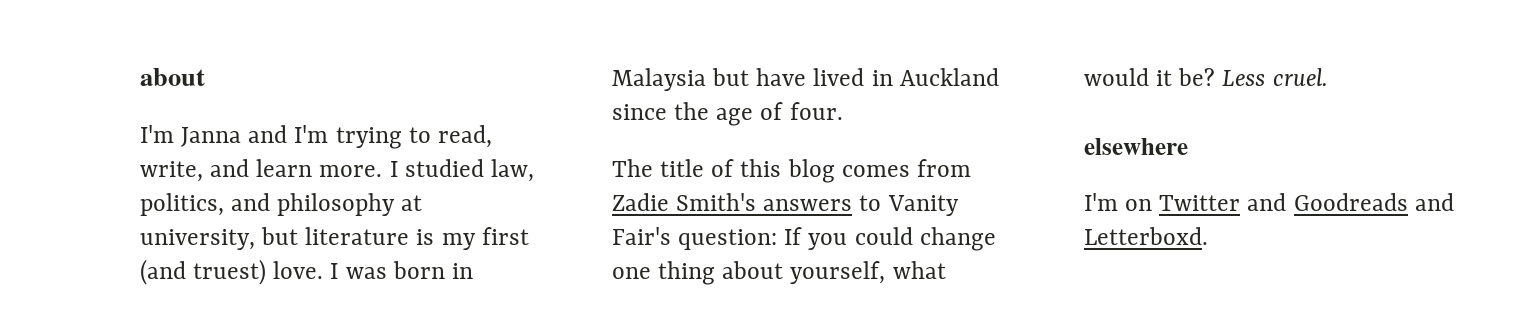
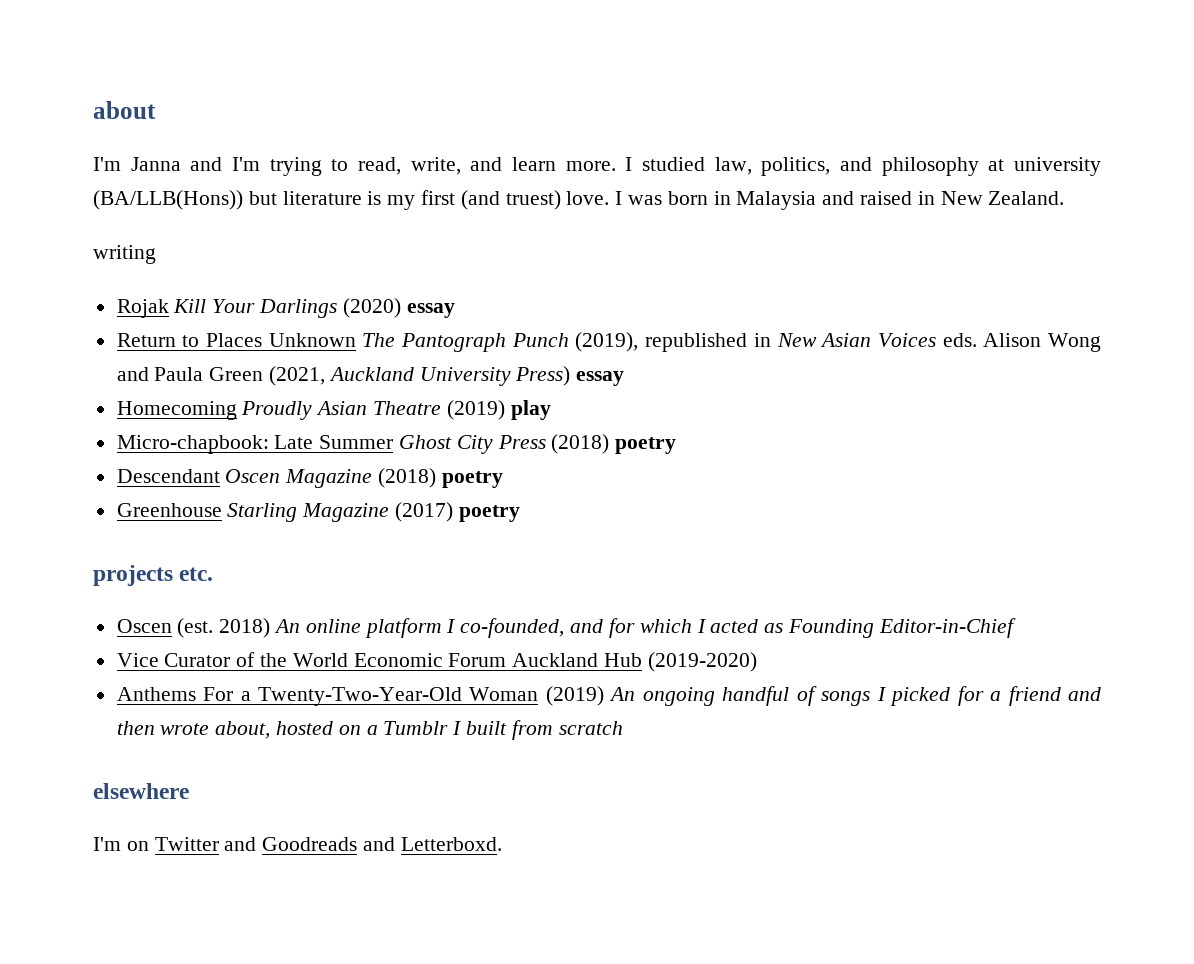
[140,229,255,250] university, -> [1013,157,1101,176] [93,190,243,210] university (BA/LLB(Hons))
[712,68,999,86] [612,102,843,126] [612,159,971,183] [612,193,959,216] [612,227,996,251] [612,261,946,285] [1084,68,1328,86] but have lived in Auckland since the age of four. // The title of this blog comes from Zadie Smith's answers to Vanity Fair's question: If you could change one thing about yourself, what would it be? Less cruel. -> [822,191,1065,205] [93,245,156,264] [116,298,455,318] [116,332,1102,352] [116,366,625,386] [116,400,551,420] [116,434,677,454] [116,468,503,488] [116,502,520,522] [93,565,214,586] [116,618,1016,638] [116,652,757,672] [116,686,1102,706] [116,720,623,740] and raised in New Zealand. // writing // Rojak Kill Your Darlings (2020) essay // Return to Places Unknown The Pantograph Punch (2019), republished in New Asian Voices eds. Alison Wong and Paula Green (2021, Auckland University Press) essay // Homecoming Proudly Asian Theatre (2019) play // Micro-chapbook: Late Summer Ghost City Press (2018) poetry // Descendant Oscen Magazine (2018) poetry // Greenhouse Starling Magazine (2017) poetry // projects etc. // Oscen (est. 2018) An online platform I co-founded, and for which I acted as Founding Editor-in-Chief // Vice Curator of the World Economic Forum Auckland Hub (2019-2020) // Anthems For a Twenty-Two-Year-Old Woman (2019) An ongoing handful of songs I picked for a friend and then wrote about, hosted on a Tumblr I built from scratch

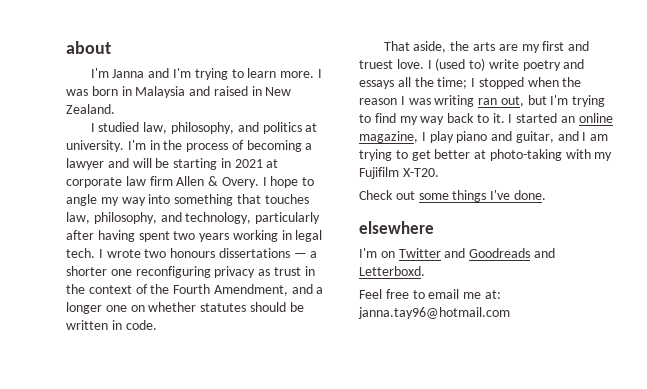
[358,157,1101,176] [93,190,610,210] read, write, and learn more. I studied law, politics, and philosophy at university (BA/LLB(Hons)) but literature is my first (and truest) love. -> [247,68,315,78] learn more.
[93,245,156,264] [116,298,455,318] [116,332,1102,352] [116,366,625,386] [116,400,551,420] [116,434,677,454] [116,468,503,488] [116,502,520,522] [93,565,214,586] [116,618,1016,638] [116,652,757,672] [116,686,1102,706] [116,720,623,740] writing // Rojak Kill Your Darlings (2020) essay // Return to Places Unknown The Pantograph Punch (2019), republished in New Asian Voices eds. Alison Wong and Paula Green (2021, Auckland University Press) essay // Homecoming Proudly Asian Theatre (2019) play // Micro-chapbook: Late Summer Ghost City Press (2018) poetry // Descendant Oscen Magazine (2018) poetry // Greenhouse Starling Magazine (2017) poetry // projects etc. // Oscen (est. 2018) An online platform I co-founded, and for which I acted as Founding Editor-in-Chief // Vice Curator of the World Economic Forum Auckland Hub (2019-2020) // Anthems For a Twenty-Two-Year-Old Woman (2019) An ongoing handful of songs I picked for a friend and then wrote about, hosted on a Tumblr I built from scratch -> [90,122,318,134] [66,140,313,152] [66,158,279,170] [66,176,315,188] [66,194,309,206] [66,212,321,224] [66,230,323,242] [66,248,318,258] [66,266,315,278] [66,284,324,296] [66,302,304,314] [66,320,157,330] [383,41,590,53] [359,58,585,71] [359,77,582,89] [359,95,606,107] [359,113,613,125] [359,131,609,143] [359,149,613,161] [359,167,439,179] [359,190,546,202] I studied law, philosophy, and politics at university. I'm in the process of becoming a lawyer and will be starting in 2021 at corporate law firm Allen & Overy. I hope to angle my way into something that touches law, philosophy, and technology, particularly after having spent two years working in legal tech. I wrote two honours dissertations — a shorter one reconfiguring privacy as trust in the context of the Fourth Amendment, and a longer one on whether statutes should be written in code. // That aside, the arts are my first and truest love. I (used to) write poetry and essays all the time; I stopped when the reason I was writing ran out, but I'm trying to find my way back to it. I started an online magazine, I play piano and guitar, and I am trying to get better at photo-taking with my Fujifilm X-T20. // Check out some things I've done.
(502, 844) none -> [359,289,501,299] [358,307,510,319] // Feel free to email me at: janna.tay96@hotmail.com

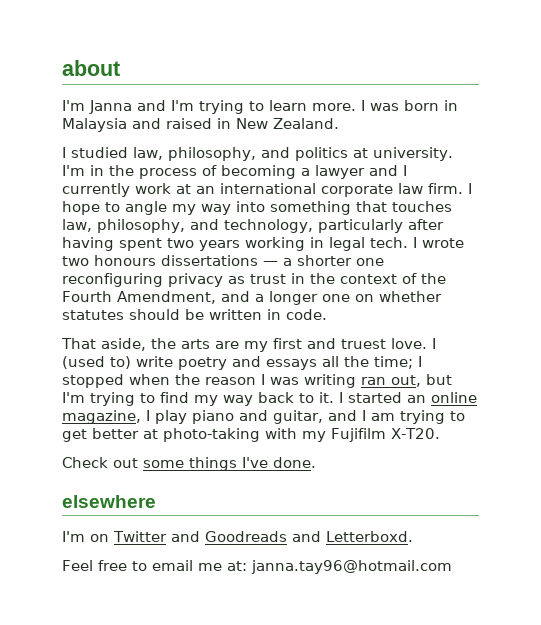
[132,158,279,170] [66,176,259,188] will be starting in 2021 at corporate law firm Allen & Overy. -> [403,165,407,176] [62,183,463,197] I currently work at an international corporate law firm.

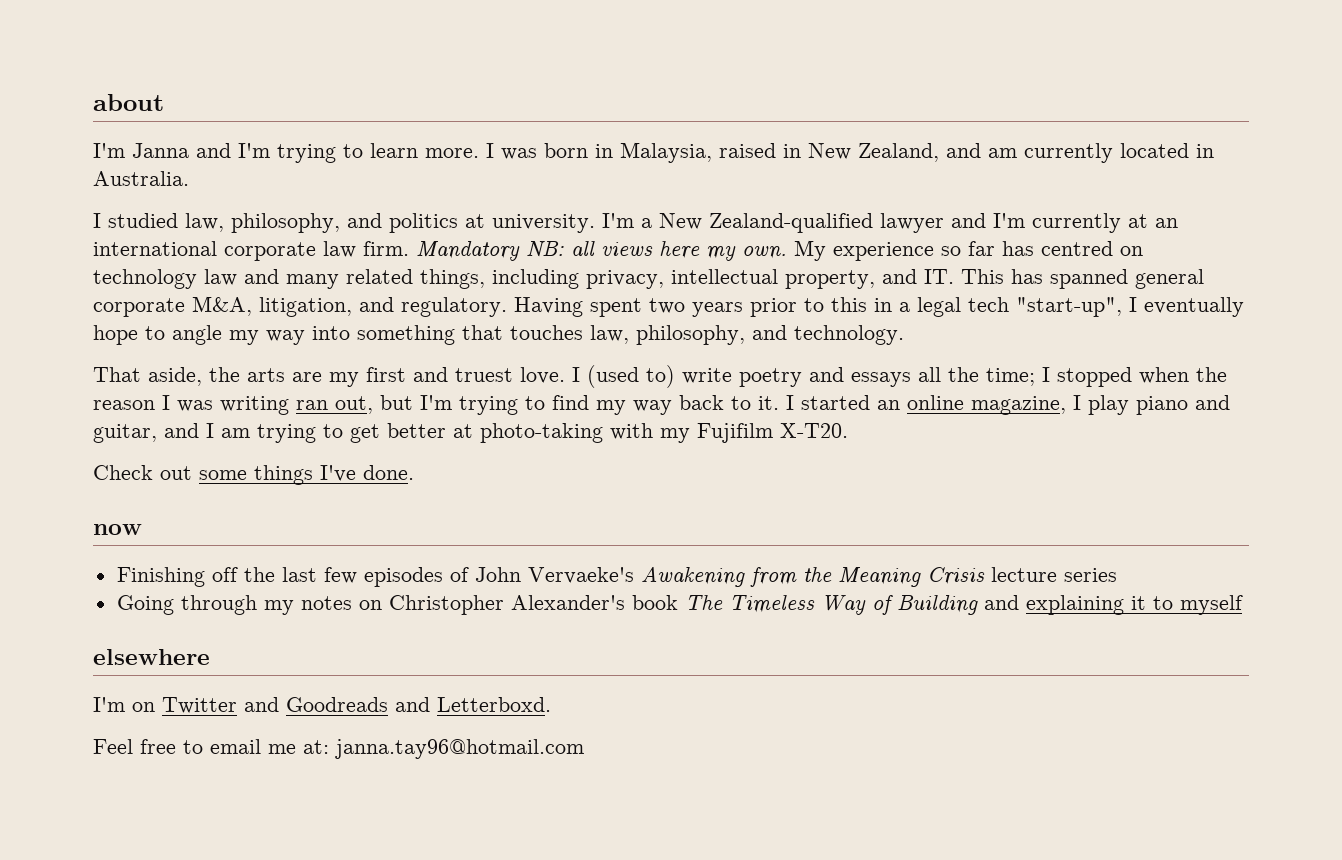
[62,118,161,132] Malaysia and -> [620,142,712,163] Malaysia,
[273,118,339,129] Zealand. -> [858,143,1214,163] [93,171,189,186] Zealand, and am currently located in Australia.
[90,165,407,179] [62,183,171,197] in the process of becoming a lawyer and I currently work -> [641,213,1121,233] a New Zealand-qualified lawyer and I'm currently
[468,183,472,194] I -> [416,240,1143,261] [93,269,1204,289] [93,296,1244,317] Mandatory NB: all views here my own. My experience so far has centred on technology law and many related things, including privacy, intellectual property, and IT. This has spanned general corporate M&A, litigation, and regulatory. Having spent two years prior to this in a legal tech "start-up", I eventually
[224,219,444,233] [62,237,464,251] [62,255,384,266] [62,273,446,287] [62,291,442,305] [62,309,327,320] technology, particularly after having spent two years working in legal tech. I wrote two honours dissertations — a shorter one reconfiguring privacy as trust in the context of the Fourth Amendment, and a longer one on whether statutes should be written in code. -> [794,325,904,345] technology.
(316, 462) none -> [93,524,142,535] [116,566,1117,587] [116,595,1243,615] // now // Finishing off the last few episodes of John Vervaeke's Awakening from the Meaning Crisis lecture series // Going through my notes on Christopher Alexander's book The Timeless Way of Building and explaining it to myself

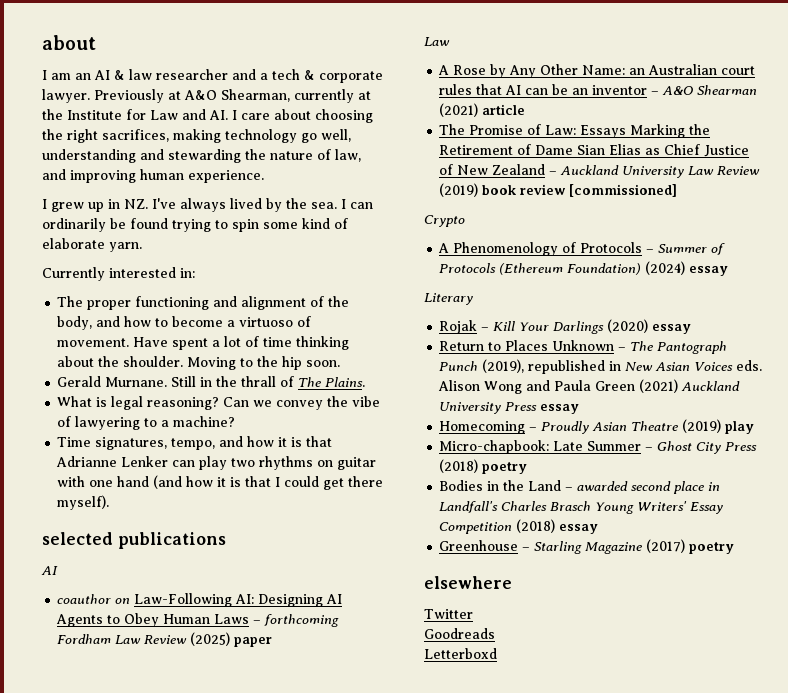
[93,142,1214,163] [93,171,189,186] [93,213,1178,233] [93,240,1143,261] [93,269,1204,289] [93,296,1244,317] [93,325,904,345] [93,365,1227,388] [93,395,1230,415] [93,423,848,443] [93,465,414,485] [93,524,142,535] [116,566,1117,587] [116,595,1243,615] I'm Janna and I'm trying to learn more. I was born in Malaysia, raised in New Zealand, and am currently located in Australia. // I studied law, philosophy, and politics at university. I'm a New Zealand-qualified lawyer and I'm currently at an international corporate law firm. Mandatory NB: all views here my own. My experience so far has centred on technology law and many related things, including privacy, intellectual property, and IT. This has spanned general corporate M&A, litigation, and regulatory. Having spent two years prior to this in a legal tech "start-up", I eventually hope to angle my way into something that touches law, philosophy, and technology. // That aside, the arts are my first and truest love. I (used to) write poetry and essays all the time; I stopped when the reason I was writing ran out, but I'm trying to find my way back to it. I started an online magazine, I play piano and guitar, and I am trying to get better at photo-taking with my Fujifilm X-T20. // Check out some things I've done. // now // Finishing off the last few episodes of John Vervaeke's Awakening from the Meaning Crisis lecture series // Going through my notes on Christopher Alexander's book The Timeless Way of Building and explaining it to myself -> [42,69,383,83] [42,89,371,103] [42,109,373,123] [42,129,351,143] [42,149,361,163] [42,169,264,183] [42,198,373,212] [42,218,348,232] [42,238,142,252] [42,267,195,281] [57,296,350,310] [57,316,312,330] [57,336,350,350] [57,356,341,370] [57,376,366,387] [57,396,381,410] [57,416,236,430] [57,436,333,450] [56,456,377,470] [57,475,384,490] [57,495,110,510] [42,532,226,549] [41,566,58,575] [57,593,343,607] [56,613,340,627] [57,632,273,647] [424,37,450,46] [438,64,756,78] [439,84,758,95] [439,103,526,117] [439,124,711,138] [439,144,750,157] [439,164,761,178] [439,183,678,197] [424,215,465,227] [438,242,726,256] [439,261,729,276] [424,293,473,305] [439,319,692,334] [439,340,728,354] [439,359,763,374] [438,379,741,394] [439,402,580,414] [439,419,755,434] [439,440,758,454] [439,459,528,474] [439,480,721,494] [439,501,724,514] [439,519,599,534] [439,539,735,554] I am an AI & law researcher and a tech & corporate lawyer. Previously at A&O Shearman, currently at the Institute for Law and AI. I care about choosing the right sacrifices, making technology go well, understanding and stewarding the nature of law, and improving human experience. // I grew up in NZ. I've always lived by the sea. I can ordinarily be found trying to spin some kind of elaborate yarn. // Currently interested in: // The proper functioning and alignment of the body, and how to become a virtuoso of movement. Have spent a lot of time thinking about the shoulder. Moving to the hip soon. // Gerald Murnane. Still in the thrall of The Plains. // What is legal reasoning? Can we convey the vibe of lawyering to a machine? // Time signatures, tempo, and how it is that Adrianne Lenker can play two rhythms on guitar with one hand (and how it is that I could get there myself). // selected publications // AI // coauthor on Law-Following AI: Designing AI Agents to Obey Human Laws – forthcoming Fordham Law Review (2025) paper // Law // A Rose by Any Other Name: an Australian court rules that AI can be an inventor – A&O Shearman (2021) article // The Promise of Law: Essays Marking the Retirement of Dame Sian Elias as Chief Justice of New Zealand – Auckland University Law Review (2019) book review [commissioned] // Crypto // A Phenomenology of Protocols – Summer of Protocols (Ethereum Foundation) (2024) essay // Literary // Rojak – Kill Your Darlings (2020) essay // Return to Places Unknown – The Pantograph Punch (2019), republished in New Asian Voices eds. Alison Wong and Paula Green (2021) Auckland University Press essay // Homecoming – Proudly Asian Theatre (2019) play // Micro-chapbook: Late Summer – Ghost City Press (2018) poetry // Bodies in the Land – awarded second place in Landfall's Charles Brasch Young Writers' Essay Competition (2018) essay // Greenhouse – Starling Magazine (2017) poetry
[93,697,155,712] I'm on -> (512, 582) none
[244,697,279,712] and -> (473, 614) //
[395,697,551,712] [93,739,584,759] and Letterboxd. // Feel free to email me at: janna.tay96@hotmail.com -> [424,648,497,659] // Letterboxd

